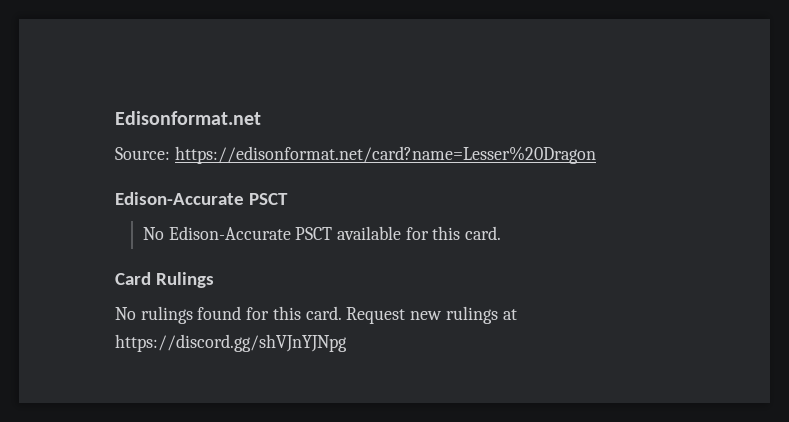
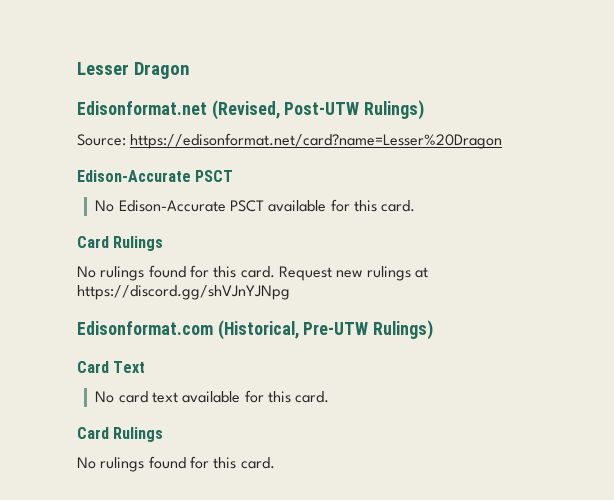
(115, 118) none -> [77,62,189,79] Lesser Dragon //
(261, 118) none -> [211,100,425,120] (Revised, Post-UTW Rulings)
(347, 343) none -> [77,320,434,340] [77,361,146,373] [95,390,330,403] [77,427,164,442] [77,456,275,472] // Edisonformat.com (Historical, Pre-UTW Rulings) // Card Text // No card text available for this card. // Card Rulings // No rulings found for this card.

